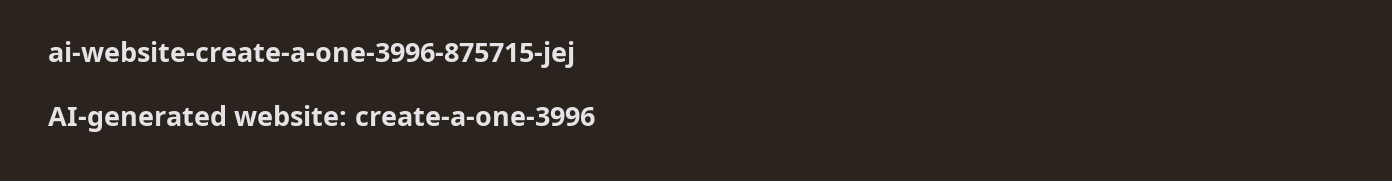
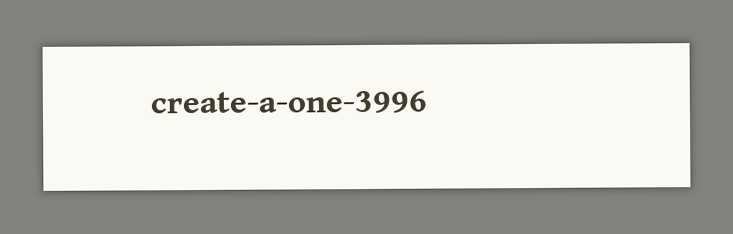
[48,41,575,68] [48,105,348,132] ai-website-create-a-one-3996-875715-jej // AI-generated website: -> (150, 102) none

